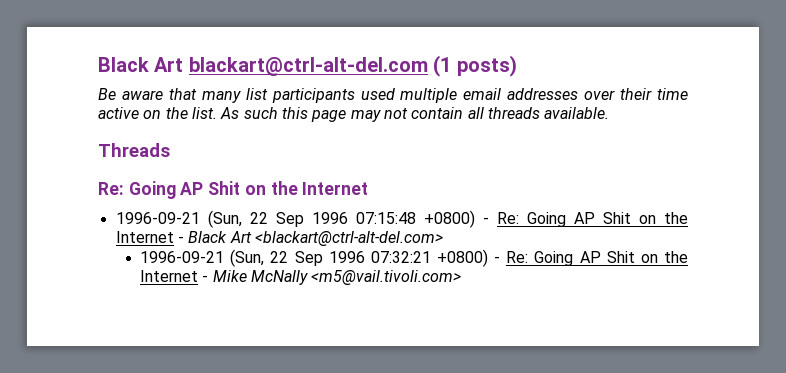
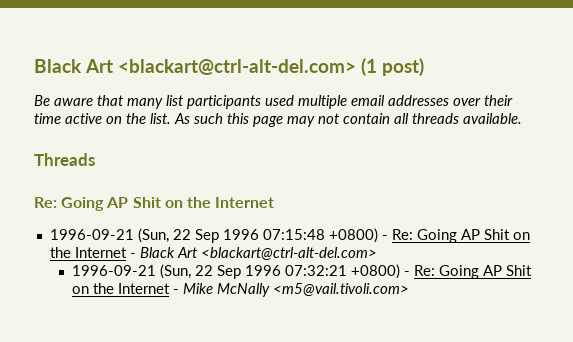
[98,55,517,77] Black Art blackart@ctrl-alt-del.com (1 posts) -> [34,58,424,76] Black Art <blackart@ctrl-alt-del.com> (1 post)

